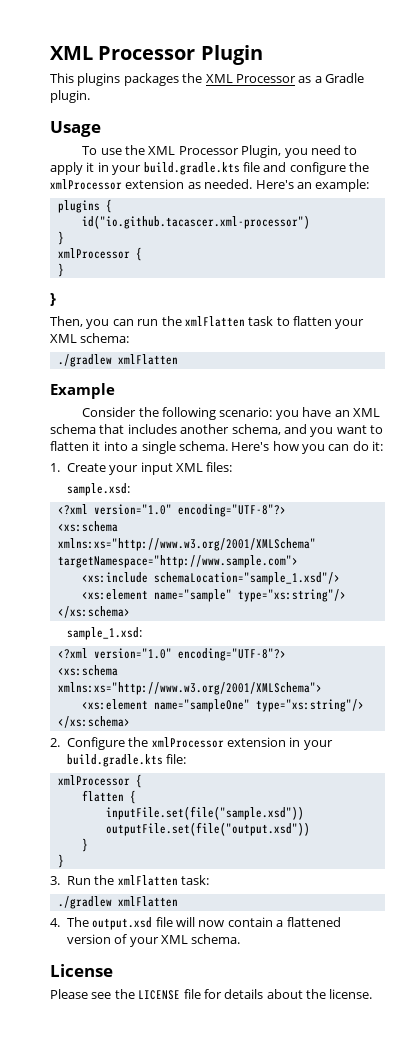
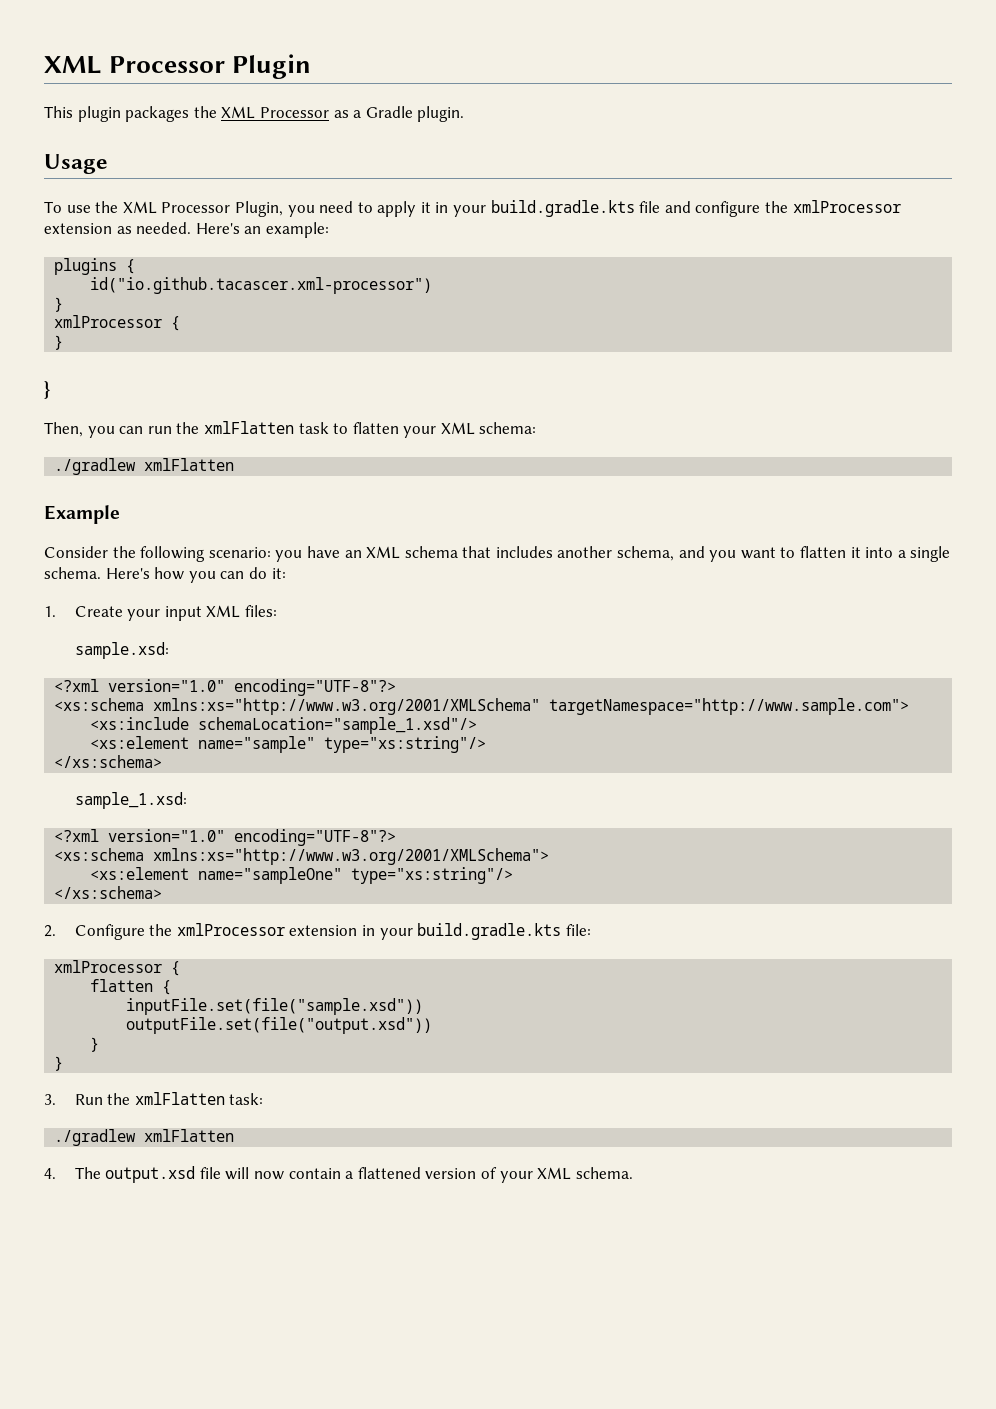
[77,73,121,86] plugins -> [77,106,121,122] plugin
[50,964,113,977] [50,989,373,1000] // License // Please see the LICENSE file for details about the license. -> (633, 1173) none

